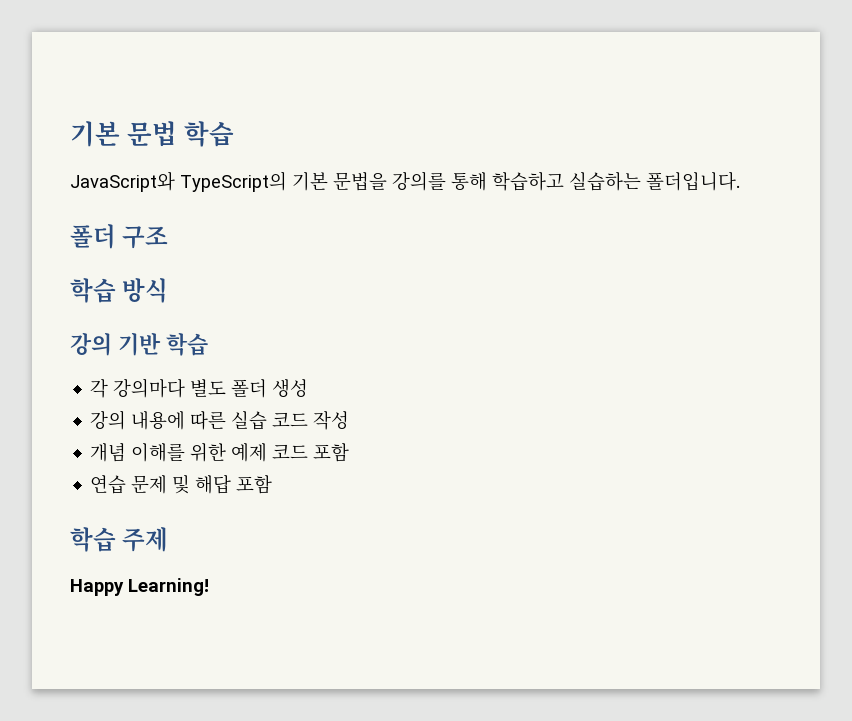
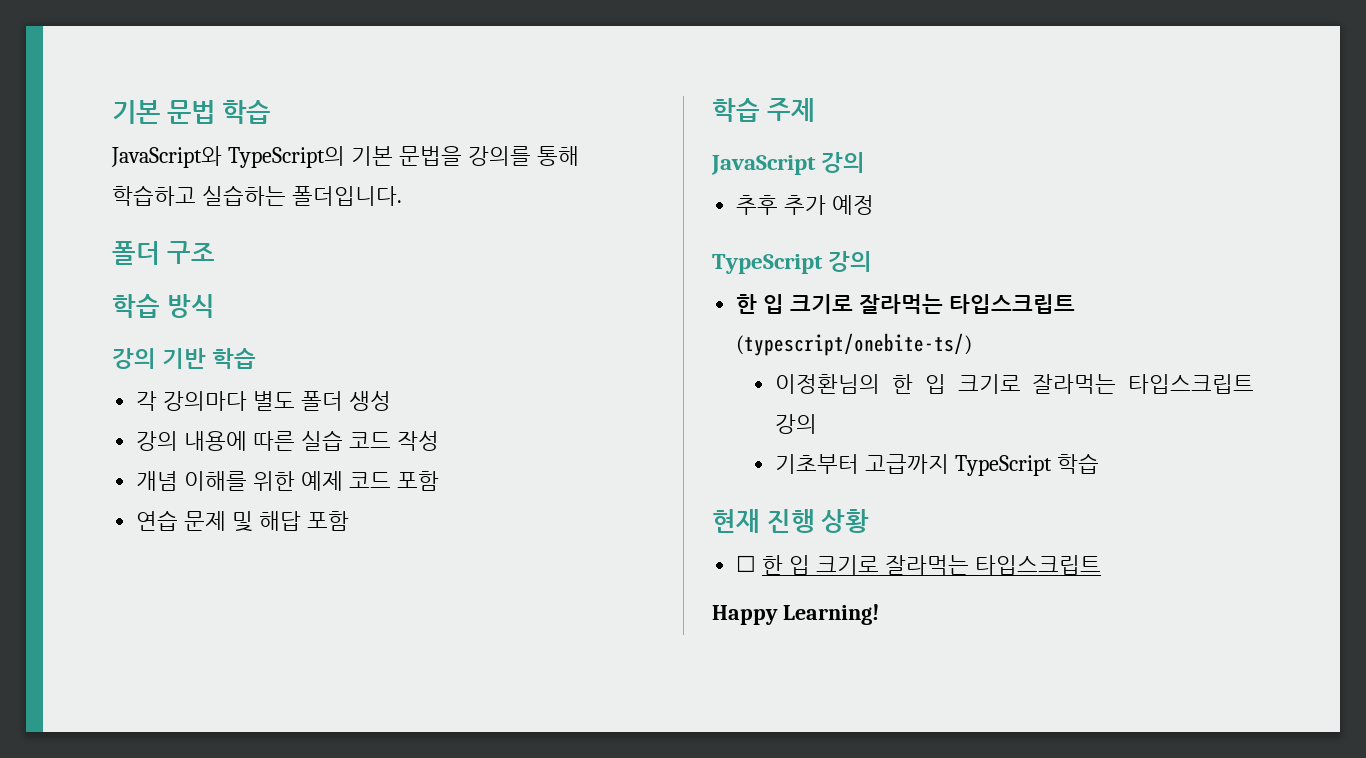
(169, 539) none -> [711,152,866,175] [736,195,875,215] [712,251,873,274] [736,294,1075,314] [736,333,973,356] [775,374,1254,394] [775,414,818,434] [775,453,1100,476] [712,509,870,533] [736,555,1101,575] // JavaScript 강의 // 추후 추가 예정 // TypeScript 강의 // 한 입 크기로 잘라먹는 타입스크립트 (typescript/onebite-ts/) // 이정환님의 한 입 크기로 잘라먹는 타입스크립트 강의 // 기초부터 고급까지 TypeScript 학습 // 현재 진행 상황 // ☐ 한 입 크기로 잘라먹는 타입스크립트

